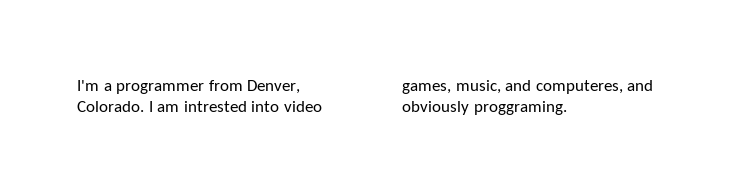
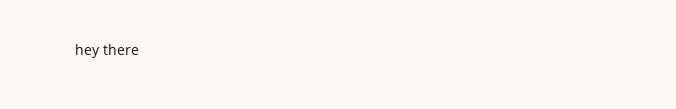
[77,80,301,94] [77,101,322,112] [402,80,654,94] [402,101,567,115] I'm a programmer from Denver, Colorado. I am intrested into video games, music, and computeres, and obviously proggraming. -> [75,44,139,58] hey there

